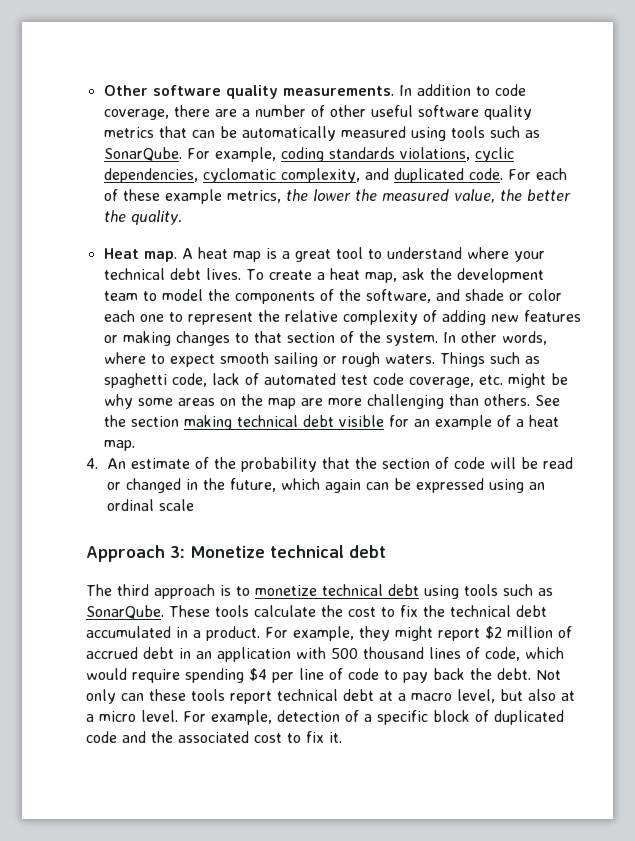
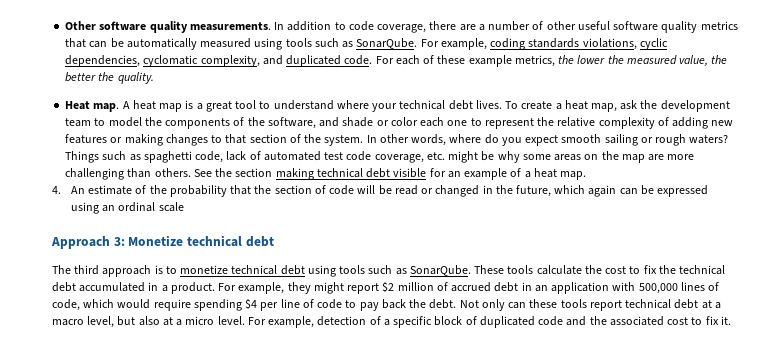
[150,354,165,364] to -> [484,134,522,146] do you
[384,354,435,364] waters. -> [689,135,729,144] waters?
[331,647,424,659] 500 thousand -> [638,283,678,294] 500,000

